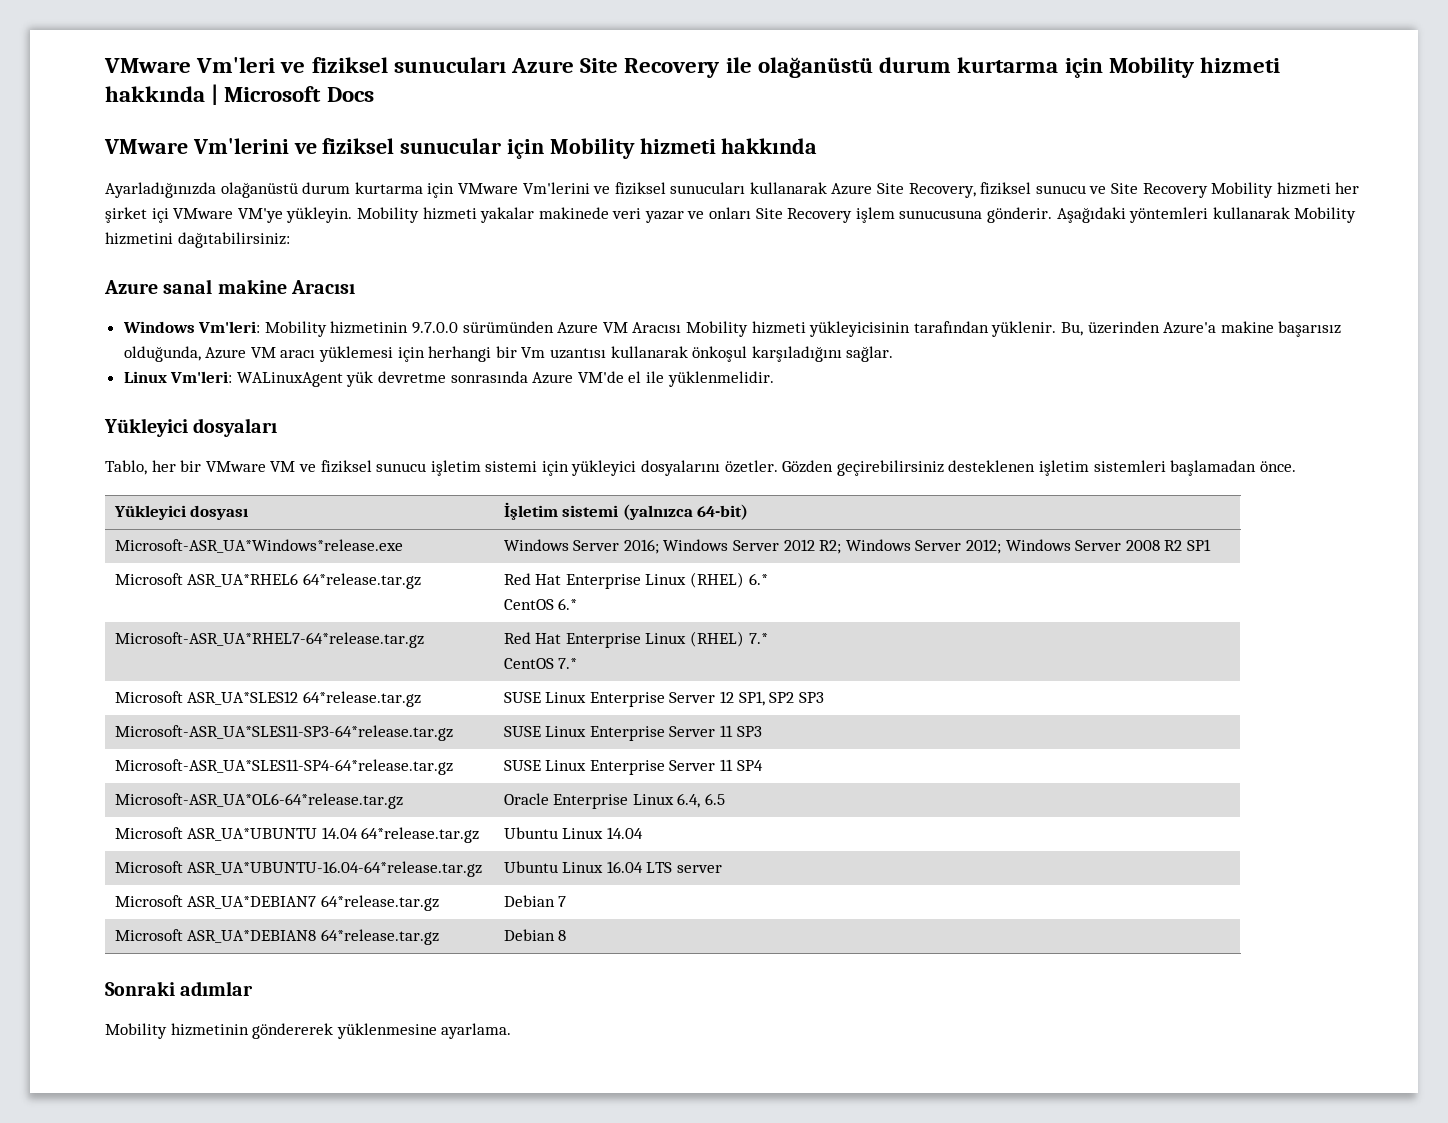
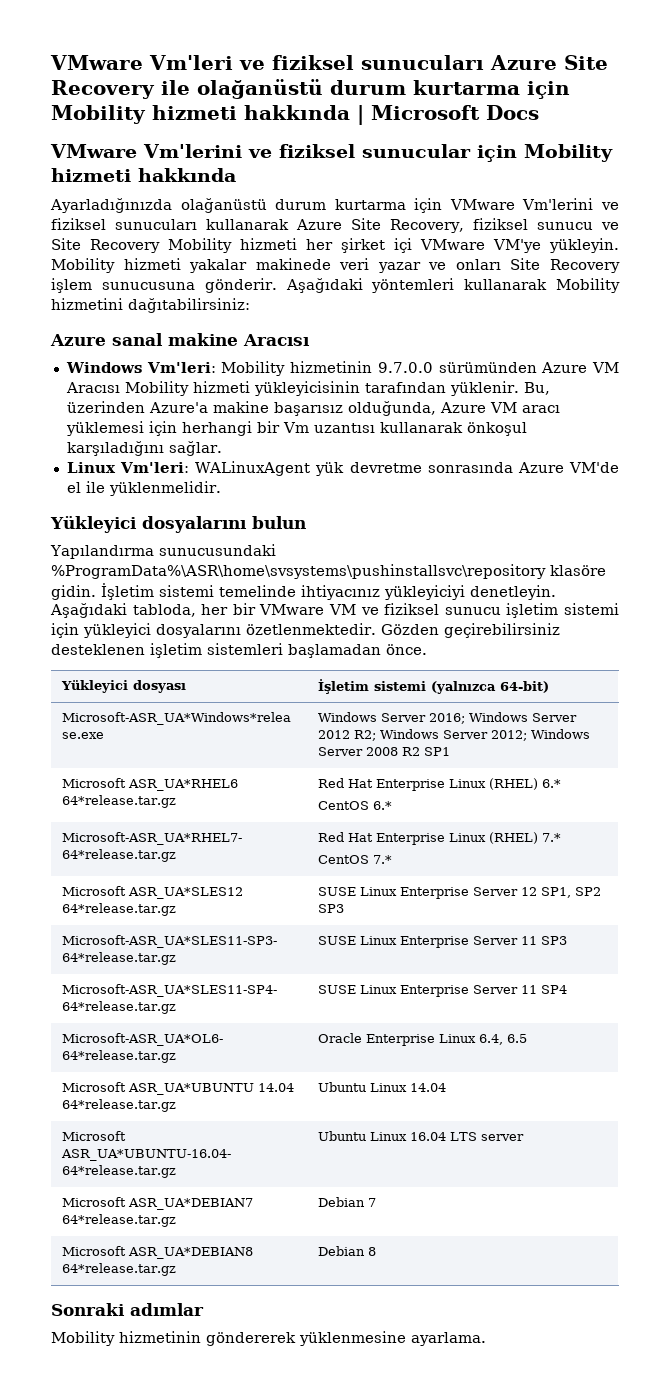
[193,418,278,437] [105,460,147,475] dosyaları // Tablo, -> [141,516,306,533] [50,544,276,559] [51,564,606,579] [51,583,556,600] [50,603,196,618] dosyalarını bulun // Yapılandırma sunucusundaki %ProgramData%\ASR\home\svsystems\pushinstallsvc\repository klasöre gidin. İşletim sistemi temelinde ihtiyacınız yükleyiciyi denetleyin. Aşağıdaki tabloda,
[724,460,778,473] özetler. -> [246,623,376,635] özetlenmektedir.

